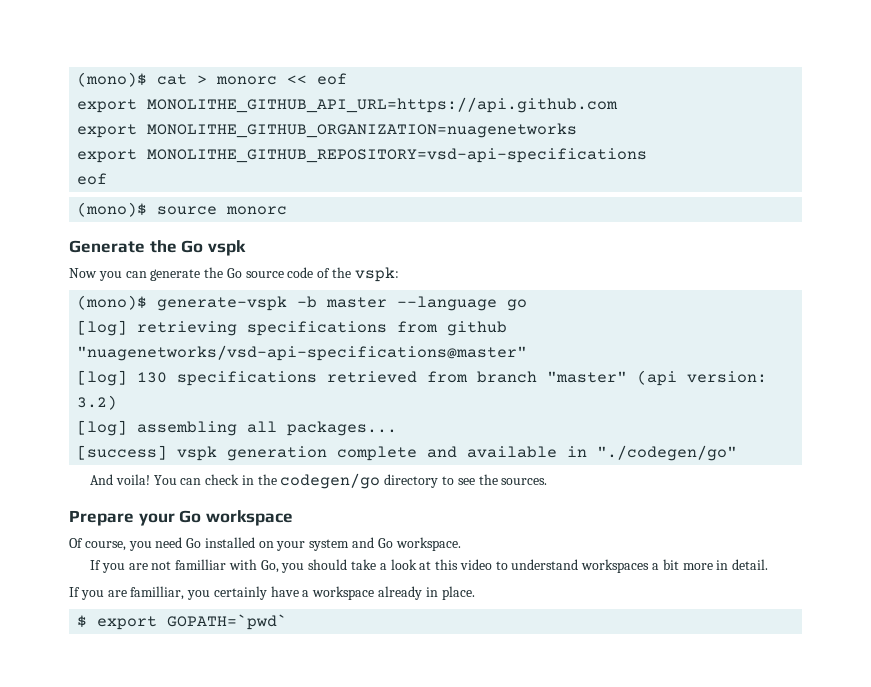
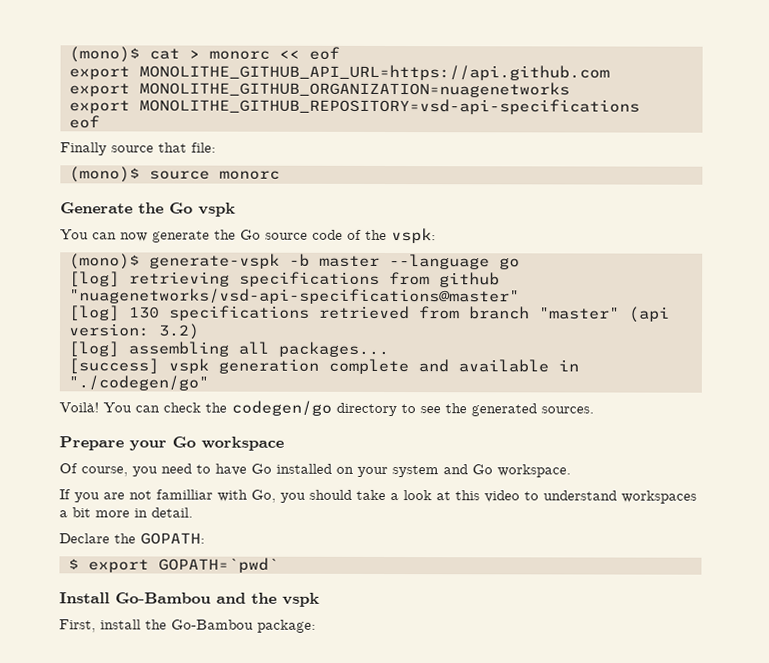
(108, 179) none -> [60,142,216,156] // Finally source that file:
[69,268,147,281] Now you can -> [60,229,148,242] You can now
[89,474,150,485] And voila! -> [59,402,99,413] Voilà!
[241,475,254,485] in -> (201, 407) none
(498, 479) none -> [471,403,537,417] generated
(183, 542) none -> [196,463,247,476] to have
[69,586,475,600] [77,614,288,630] If you are familliar, you certainly have a workspace already in place. // $ export GOPATH=`pwd` -> [59,532,205,545] [67,557,279,573] [59,592,320,607] [59,619,316,633] Declare the GOPATH: // $ export GOPATH=`pwd` // Install Go-Bambou and the vspk // First, install the Go-Bambou package:

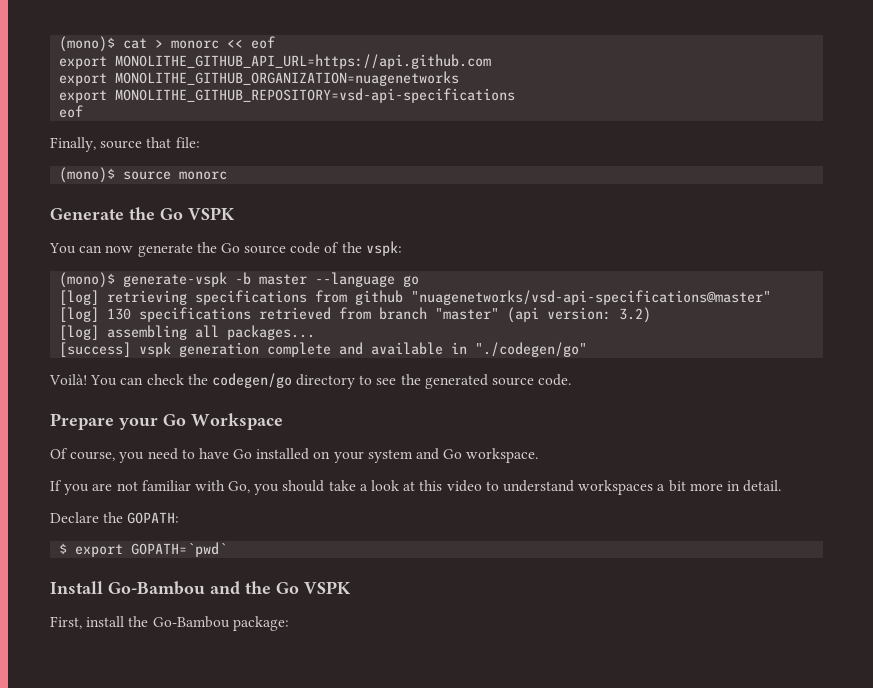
[60,142,107,156] Finally -> [50,137,96,152] Finally,
[198,202,236,217] vspk -> [188,207,235,220] VSPK
[541,406,594,414] sources. -> [492,374,572,386] source code.
[201,436,284,451] workspace -> [191,413,283,430] Workspace
[156,489,213,500] familliar -> [141,480,191,491] familiar
[282,592,320,607] vspk -> [276,581,351,594] Go VSPK

